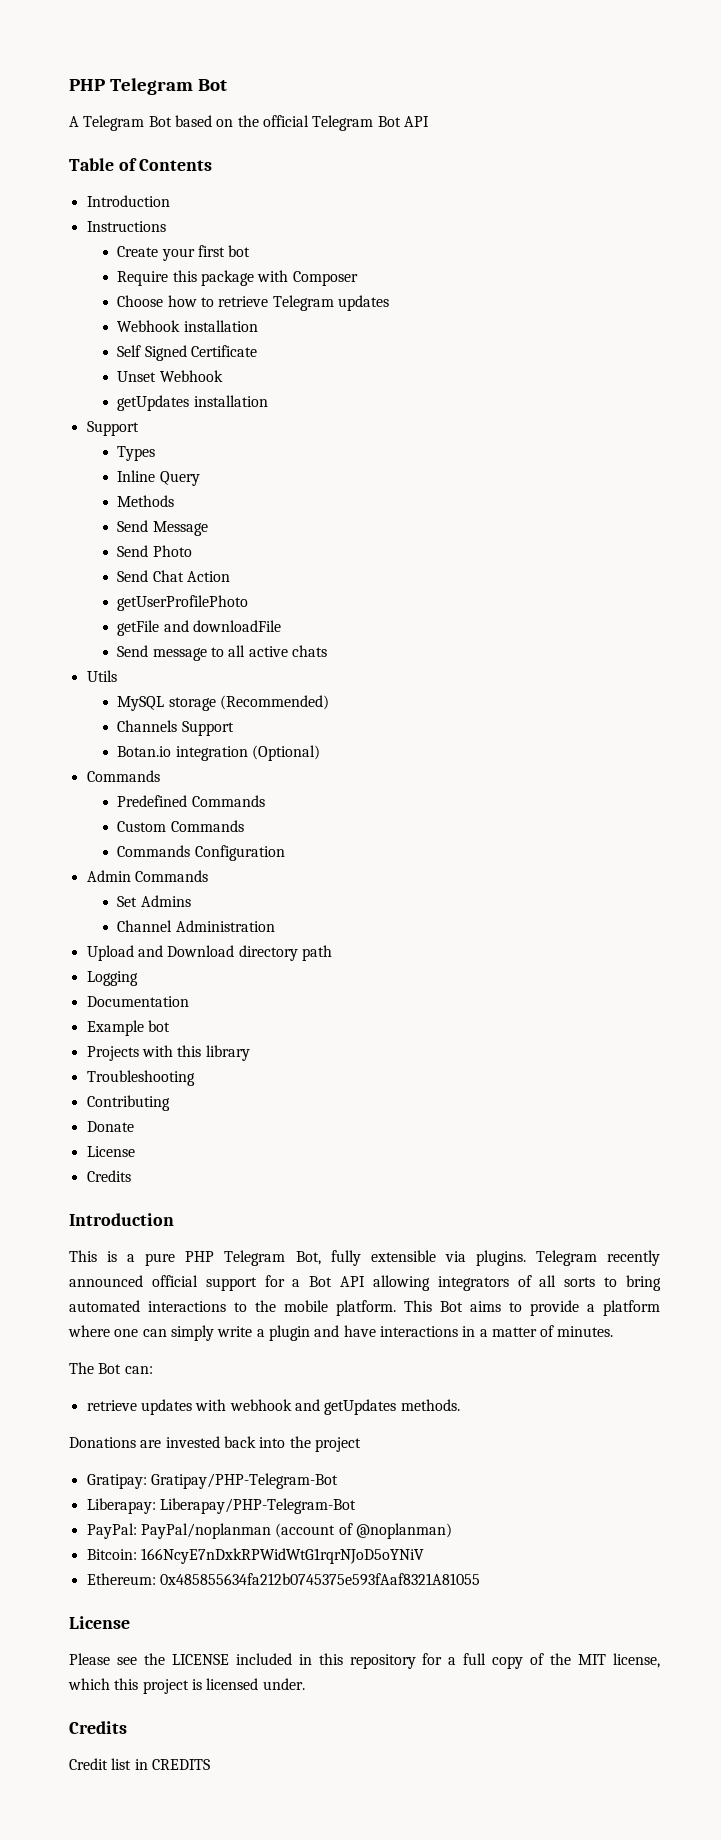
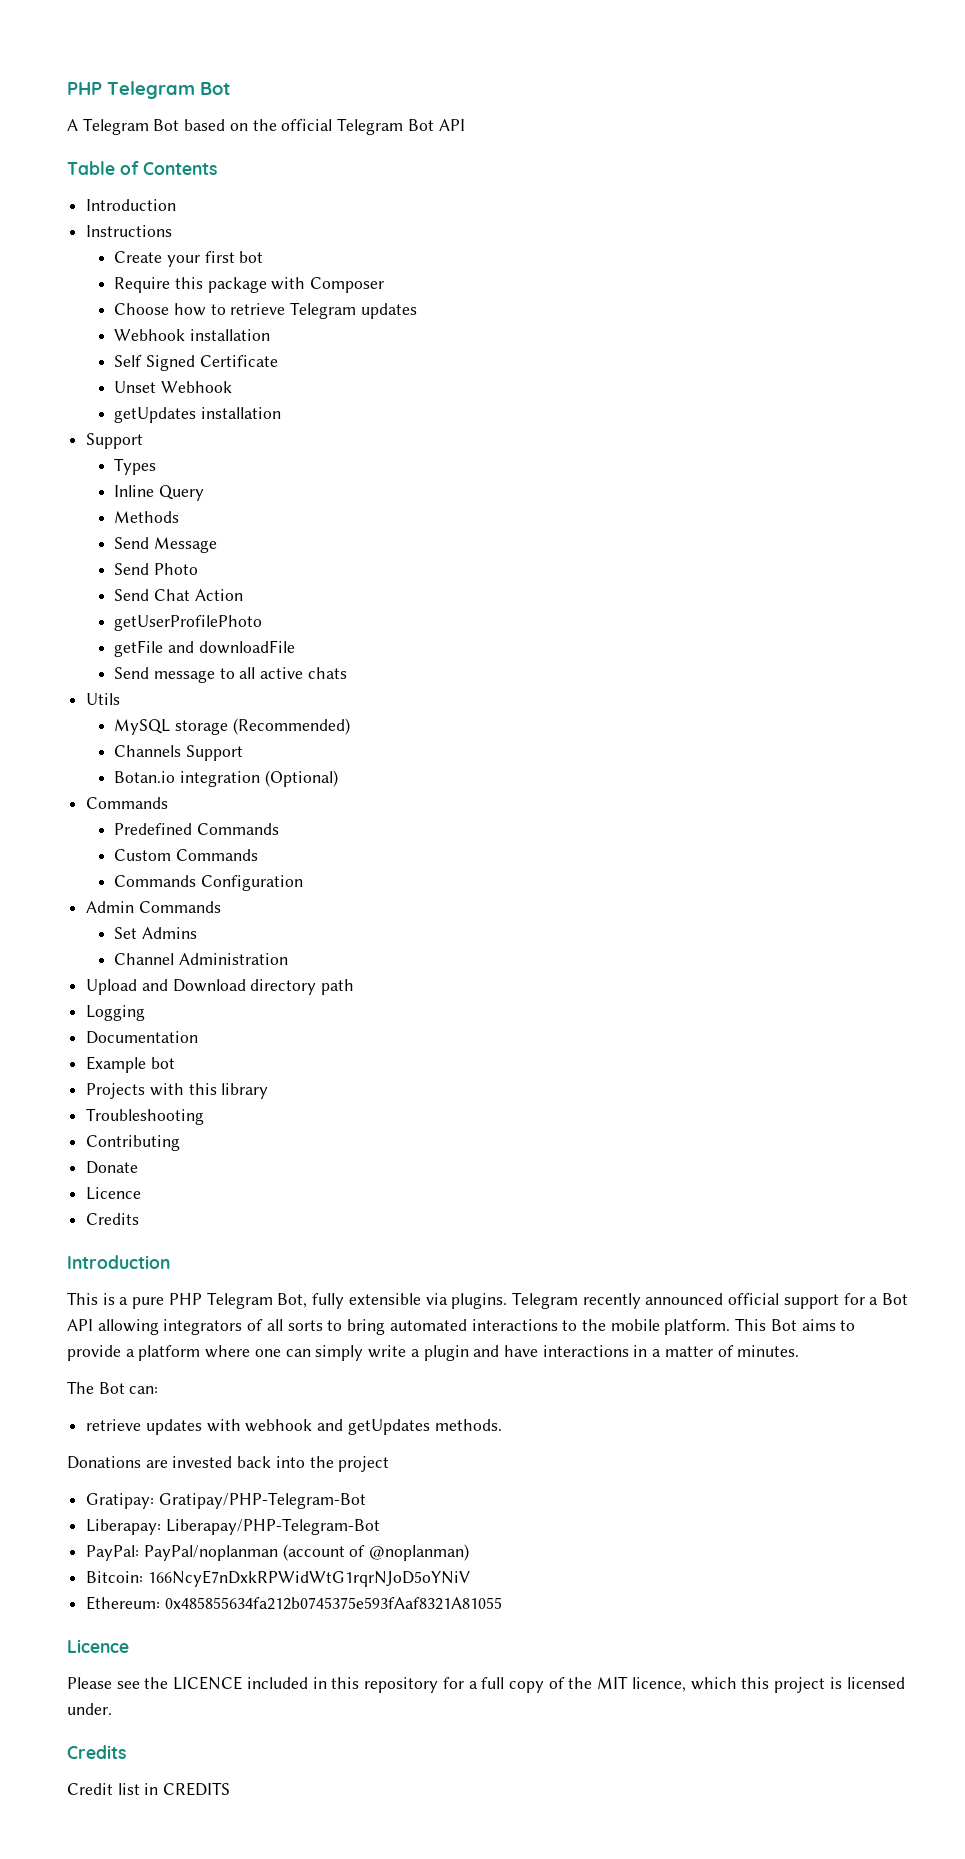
[86,1146,135,1157] License -> [86,1187,142,1200] Licence
[69,1616,130,1629] License -> [67,1639,129,1653] Licence
[171,1654,229,1665] LICENSE -> [173,1676,243,1690] LICENCE
[613,1653,660,1668] license, -> [631,1677,686,1692] licence,

